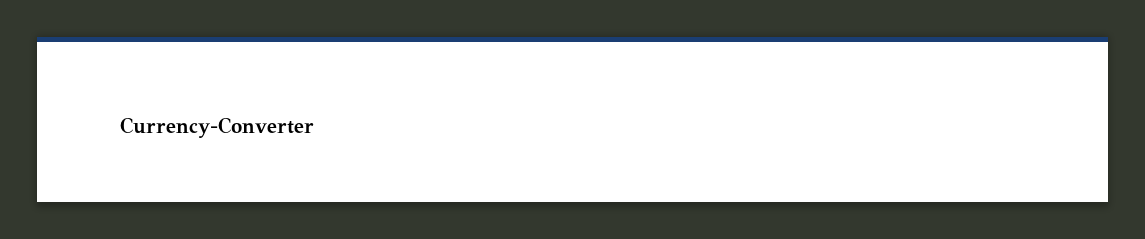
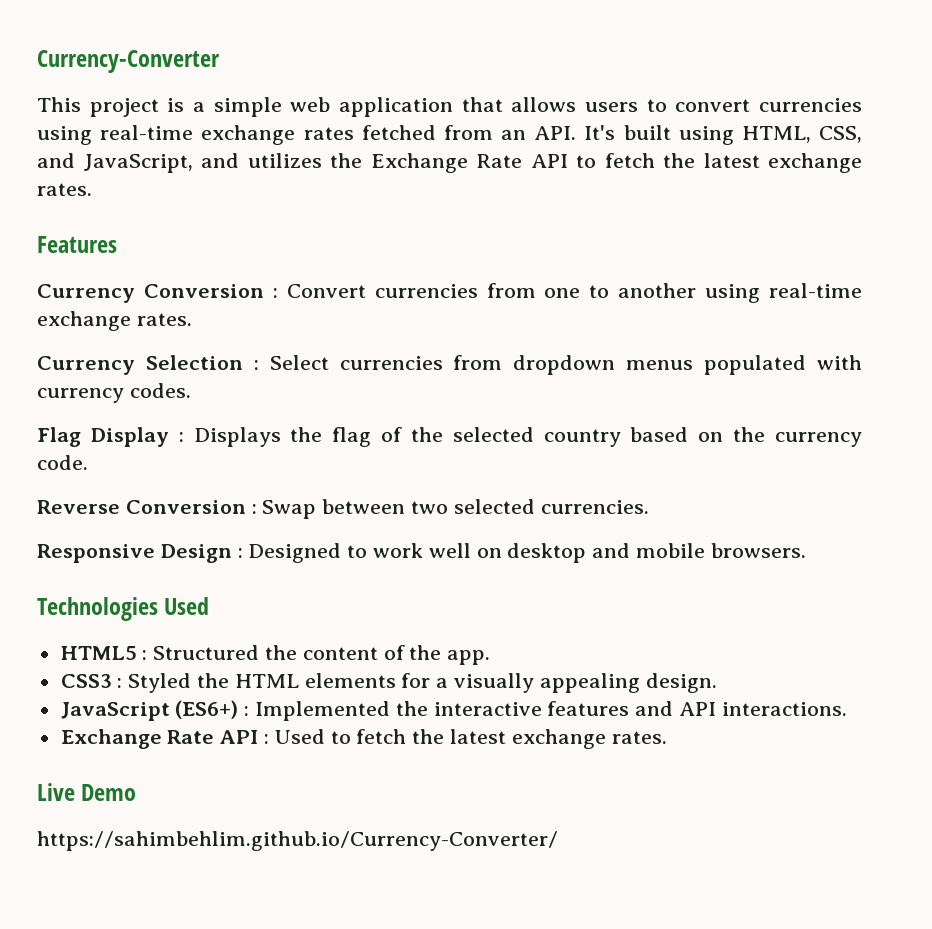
(314, 127) none -> [37,97,862,117] [37,125,862,145] [37,153,862,173] [37,183,92,196] [37,236,117,253] [37,283,862,303] [37,311,192,331] [37,355,863,375] [37,383,191,403] [37,427,862,447] [37,455,88,470] [37,499,649,519] [37,543,806,563] [37,597,210,621] [60,645,491,665] [60,673,717,693] [60,700,847,721] [60,729,667,749] [37,783,137,801] [37,831,558,851] // This project is a simple web application that allows users to convert currencies using real-time exchange rates fetched from an API. It's built using HTML, CSS, and JavaScript, and utilizes the Exchange Rate API to fetch the latest exchange rates. // Features // Currency Conversion : Convert currencies from one to another using real-time exchange rates. // Currency Selection : Select currencies from dropdown menus populated with currency codes. // Flag Display : Displays the flag of the selected country based on the currency code. // Reverse Conversion : Swap between two selected currencies. // Responsive Design : Designed to work well on desktop and mobile browsers. // Technologies Used // HTML5 : Structured the content of the app. // CSS3 : Styled the HTML elements for a visually appealing design. // JavaScript (ES6+) : Implemented the interactive features and API interactions. // Exchange Rate API : Used to fetch the latest exchange rates. // Live Demo // https://sahimbehlim.github.io/Currency-Converter/

